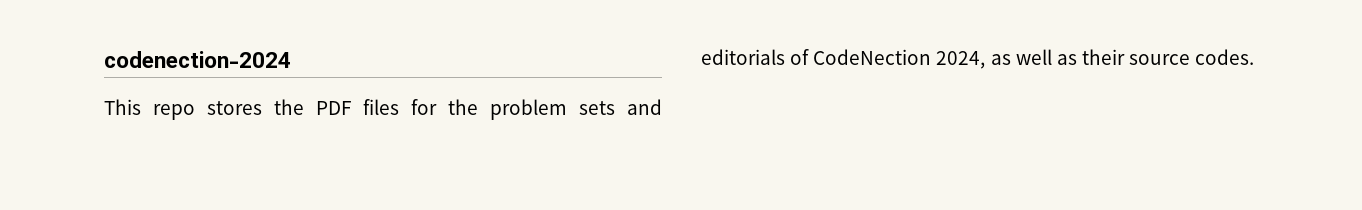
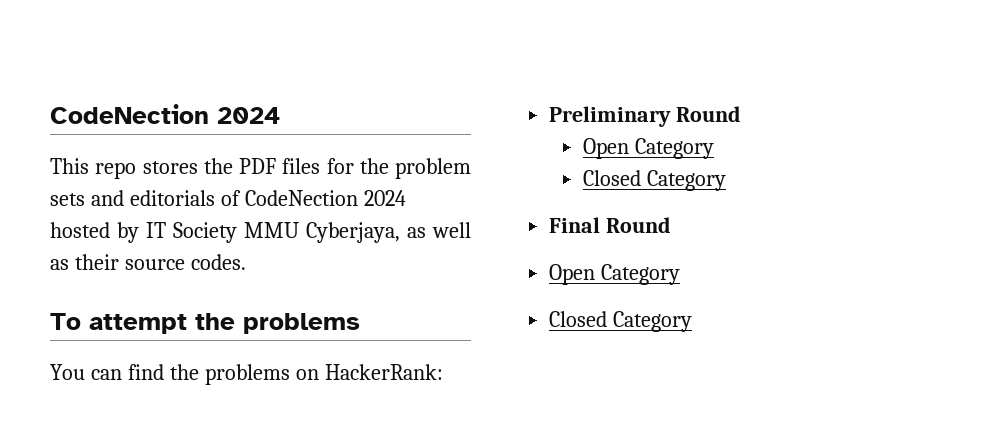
[104,51,291,68] codenection-2024 -> [50,104,280,124] CodeNection 2024
[936,51,986,69] 2024, -> [363,190,406,206] [50,222,400,243] 2024 hosted by IT Society MMU Cyberjaya,
(1255, 57) none -> [50,313,360,334] [50,364,443,385] [549,106,742,127] [583,138,715,159] [583,170,727,191] [549,217,672,233] [549,264,681,285] [549,311,693,332] // To attempt the problems // You can find the problems on HackerRank: // Preliminary Round // Open Category // Closed Category // Final Round // Open Category // Closed Category

